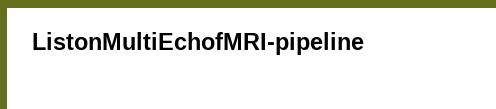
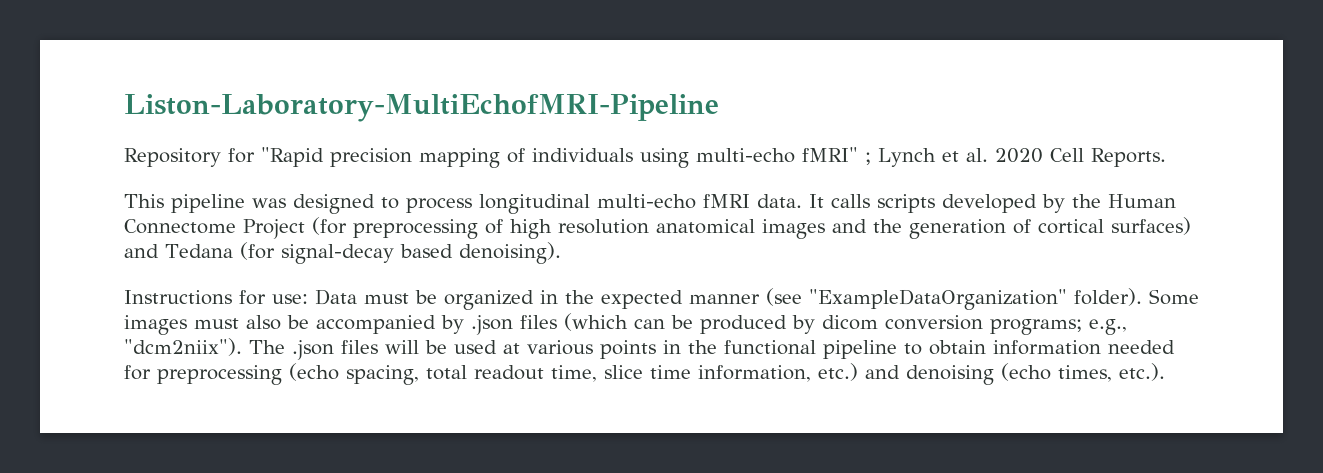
[32,32,364,55] ListonMultiEchofMRI-pipeline -> [124,94,719,122] [124,147,1166,168] [124,194,1176,214] [124,217,1191,239] [124,242,561,264] [124,288,1199,310] [124,313,1127,335] [124,338,1175,360] [124,363,1165,385] Liston-Laboratory-MultiEchofMRI-Pipeline // Repository for "Rapid precision mapping of individuals using multi-echo fMRI" ; Lynch et al. 2020 Cell Reports. // This pipeline was designed to process longitudinal multi-echo fMRI data. It calls scripts developed by the Human Connectome Project (for preprocessing of high resolution anatomical images and the generation of cortical surfaces) and Tedana (for signal-decay based denoising). // Instructions for use: Data must be organized in the expected manner (see "ExampleDataOrganization" folder). Some images must also be accompanied by .json files (which can be produced by dicom conversion programs; e.g., "dcm2niix"). The .json files will be used at various points in the functional pipeline to obtain information needed for preprocessing (echo spacing, total readout time, slice time information, etc.) and denoising (echo times, etc.).

